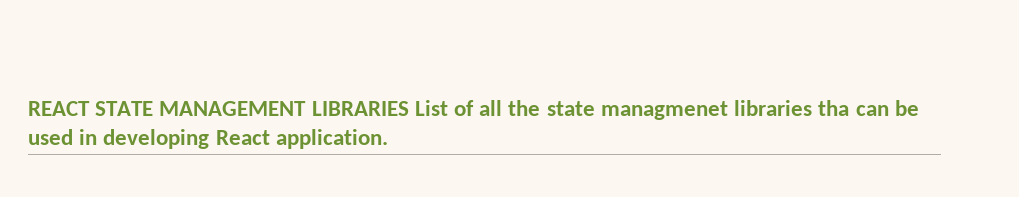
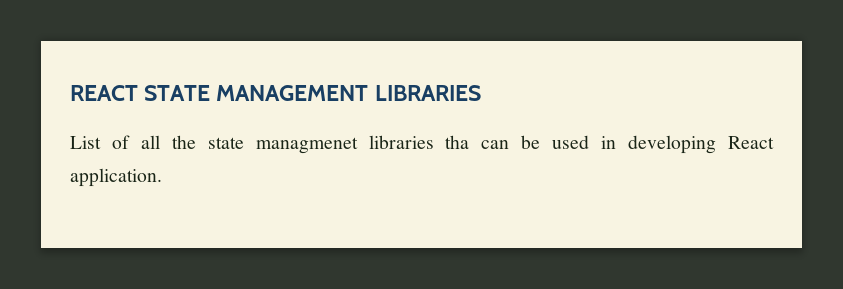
(409, 108) none -> (481, 93) //

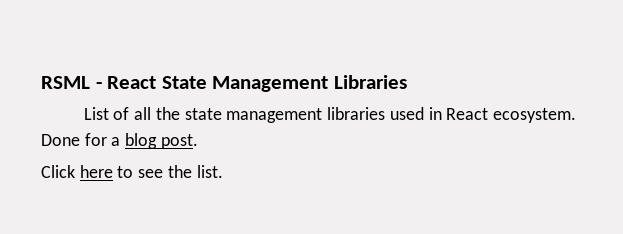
[70,85,481,101] REACT STATE MANAGEMENT LIBRARIES -> [41,75,407,92] RSML - React State Management Libraries
[255,135,774,154] [70,168,162,187] managmenet libraries tha can be used in developing React application. -> [226,107,576,123] [41,133,198,149] [41,165,223,178] management libraries used in React ecosystem. Done for a blog post. // Click here to see the list.

